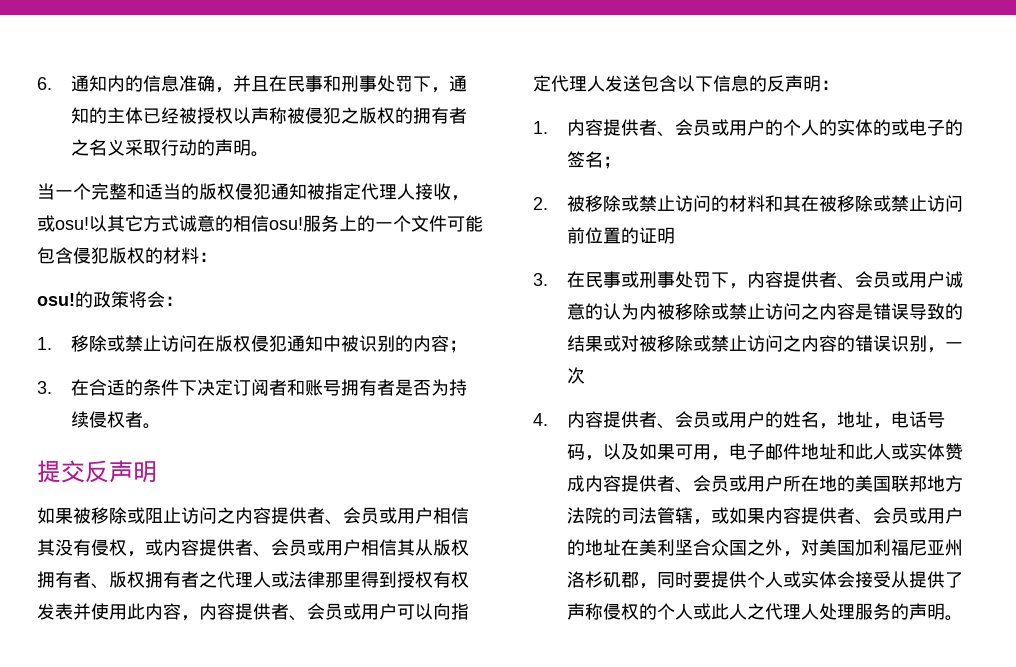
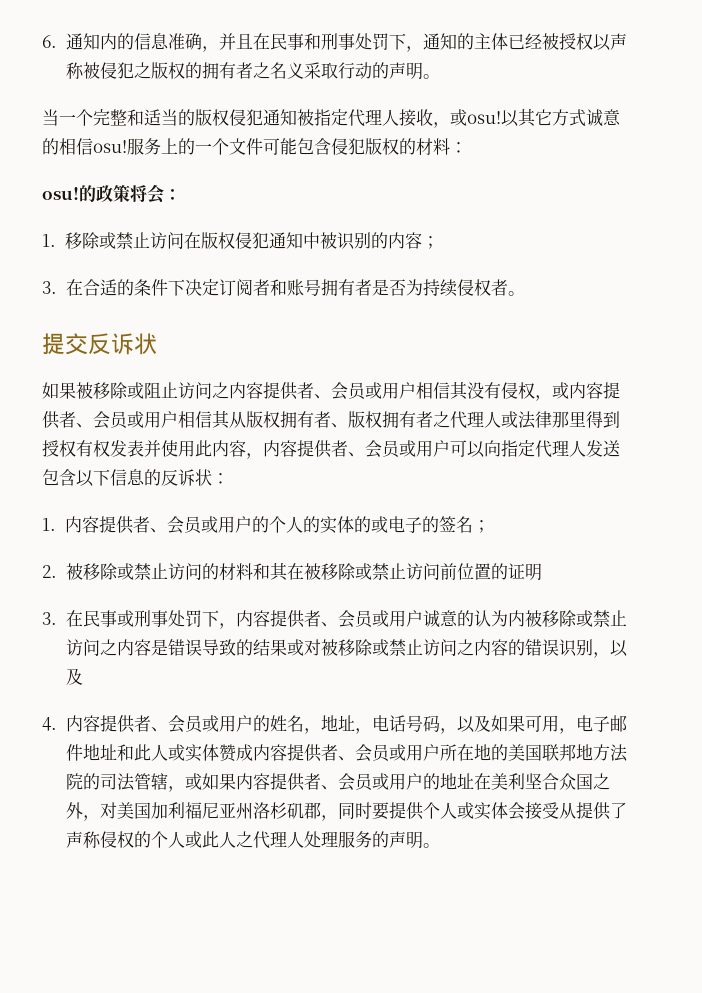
[109,460,157,483] 声明 -> [111,333,157,355] 诉状
[785,75,821,92] 声明 -> [178,469,212,486] 诉状
[945,342,964,350] [567,367,586,384] 一次 -> [609,640,628,657] [65,668,83,685] 以及

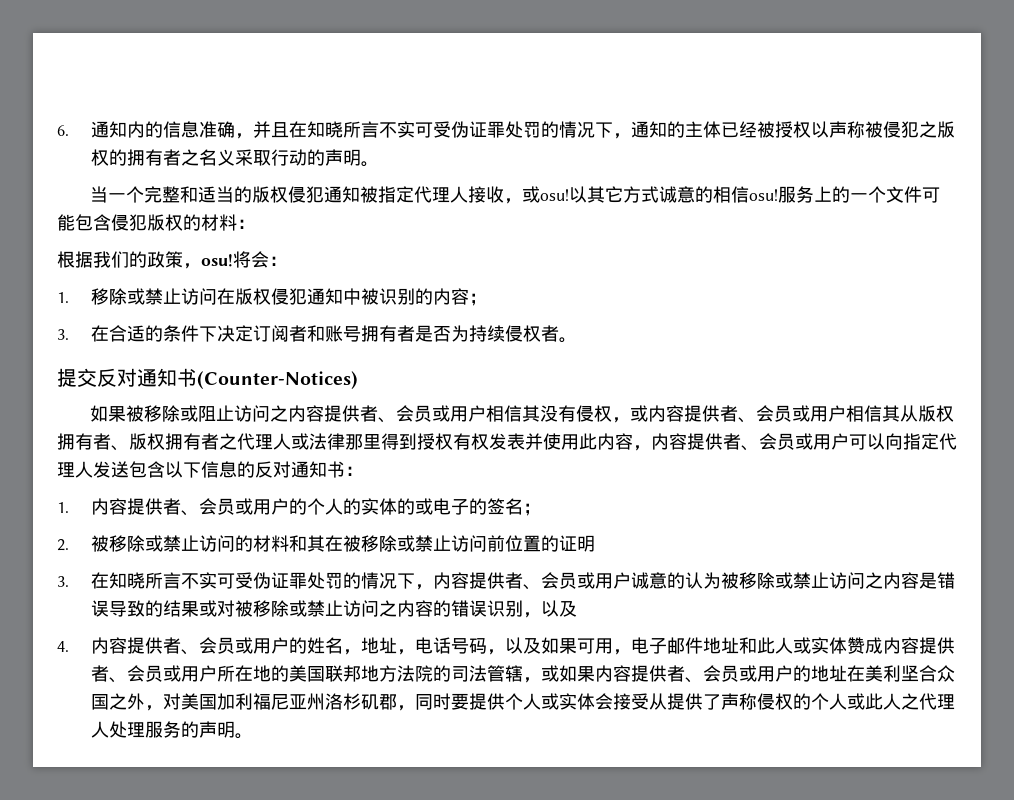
[269,33,389,50] 民事和刑事处罚 -> [306,121,595,138] 知晓所言不实可受伪证罪处罚的情况
[42,184,130,202] osu!的政策 -> [57,251,233,269] 根据我们的政策，osu!
[111,333,157,355] 诉状 -> [117,368,358,389] 对通知书(Counter-Notices)
[178,469,212,486] 诉状 -> [273,461,345,478] 对通知书
[82,610,202,627] 民事或刑事处罚 -> [108,572,397,589] 知晓所言不实可受伪证罪处罚的情况
[507,610,525,627] 内 -> (721, 580) none

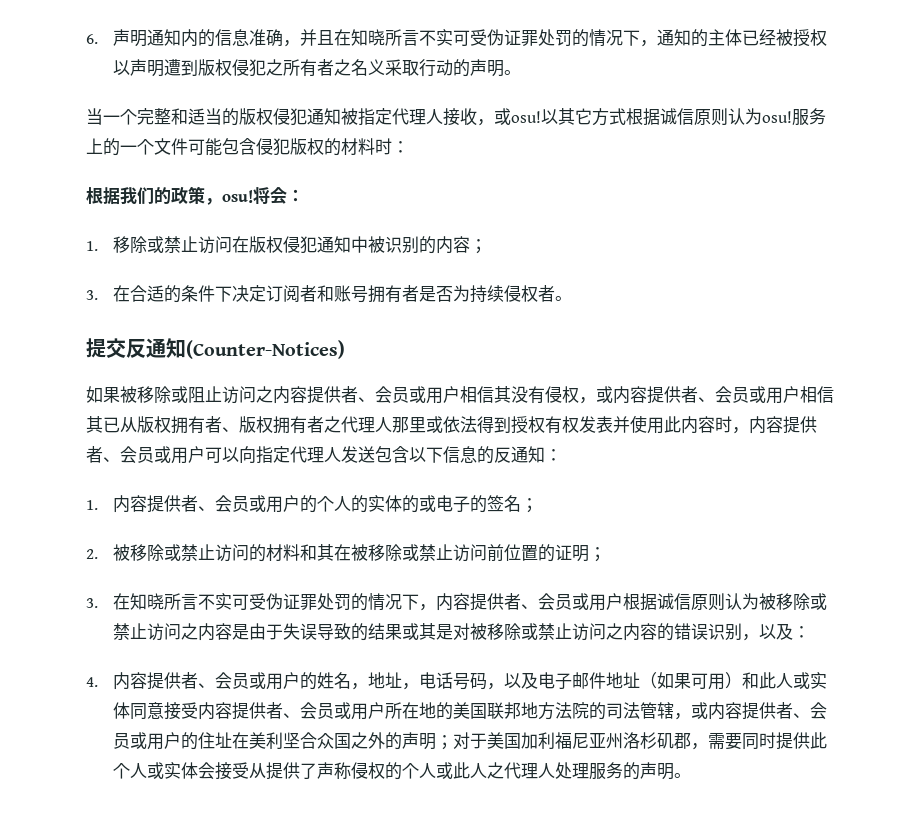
(69, 130) none -> [113,29,148,47] 声明
[846,121,955,138] [90,149,145,166] 称被侵犯之版权的拥 -> [147,59,301,77] 明遭到版权侵犯之所
[658,186,749,203] 诚意的相信 -> [626,108,762,126] 根据诚信原则认为
(237, 222) none -> [375,138,392,155] 时
[117,368,197,387] 对通知书 -> [146,338,186,358] 通知
(900, 413) none -> [103,417,120,433] 已
[291,433,381,450] 或法律那里 -> [392,416,477,433] 那里或依法
(633, 441) none -> [715,416,732,433] 时
[273,461,345,478] 对通知书 -> [511,446,545,463] 通知
(595, 543) none -> [589,547,607,562] ；
[630,572,685,589] 诚意的 -> [623,593,726,611] 根据诚信原则
[936,572,955,589] 错 -> [249,623,301,640] 由于失
(217, 608) none -> [419,623,454,640] 其是
(577, 609) none -> [793,626,811,638] ：
[540,637,631,655] 如果可用， -> (539, 680) none
(739, 645) none -> [640,672,743,690] （如果可用）
[846,637,883,654] 赞成 -> [130,702,199,720] 同意接受
[558,665,829,683] 如果内容提供者、会员或用户的地 -> [708,702,828,720] [113,732,216,750] 内容提供者、会员或用户的住
[144,693,181,711] ，对 -> [385,732,488,750] 的声明；对于
[414,693,505,710] 同时要提供 -> [708,732,828,750] 需要同时提供此

